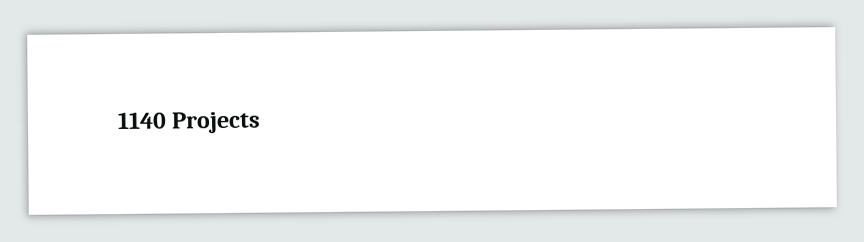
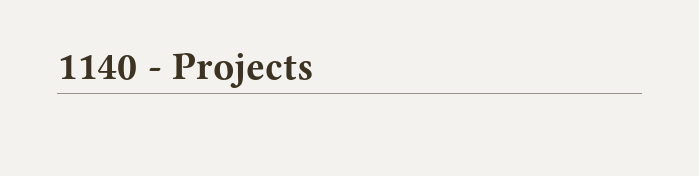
(167, 120) none -> [147,67,162,79] -

